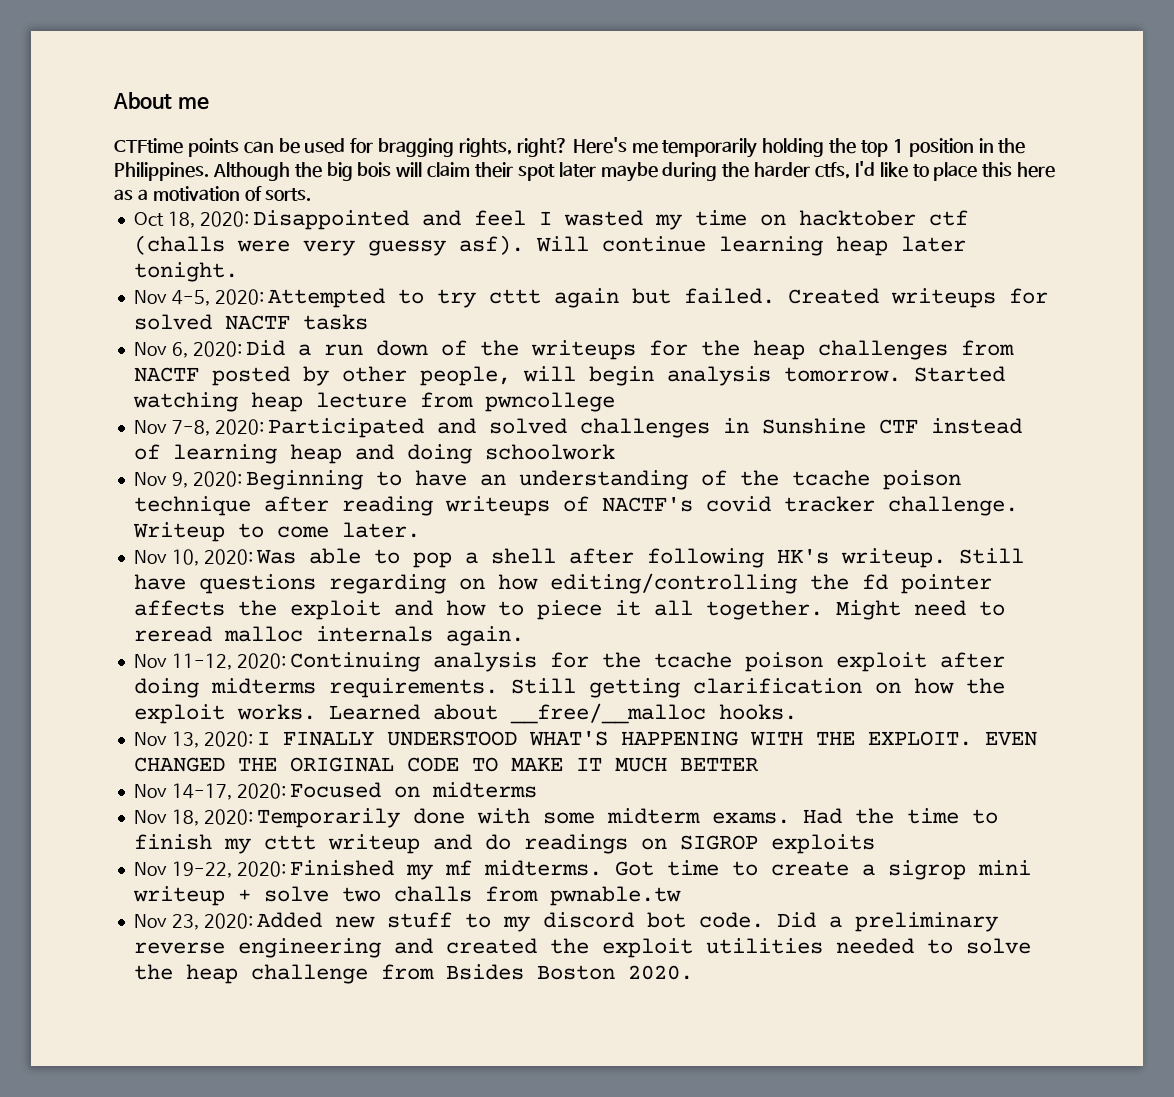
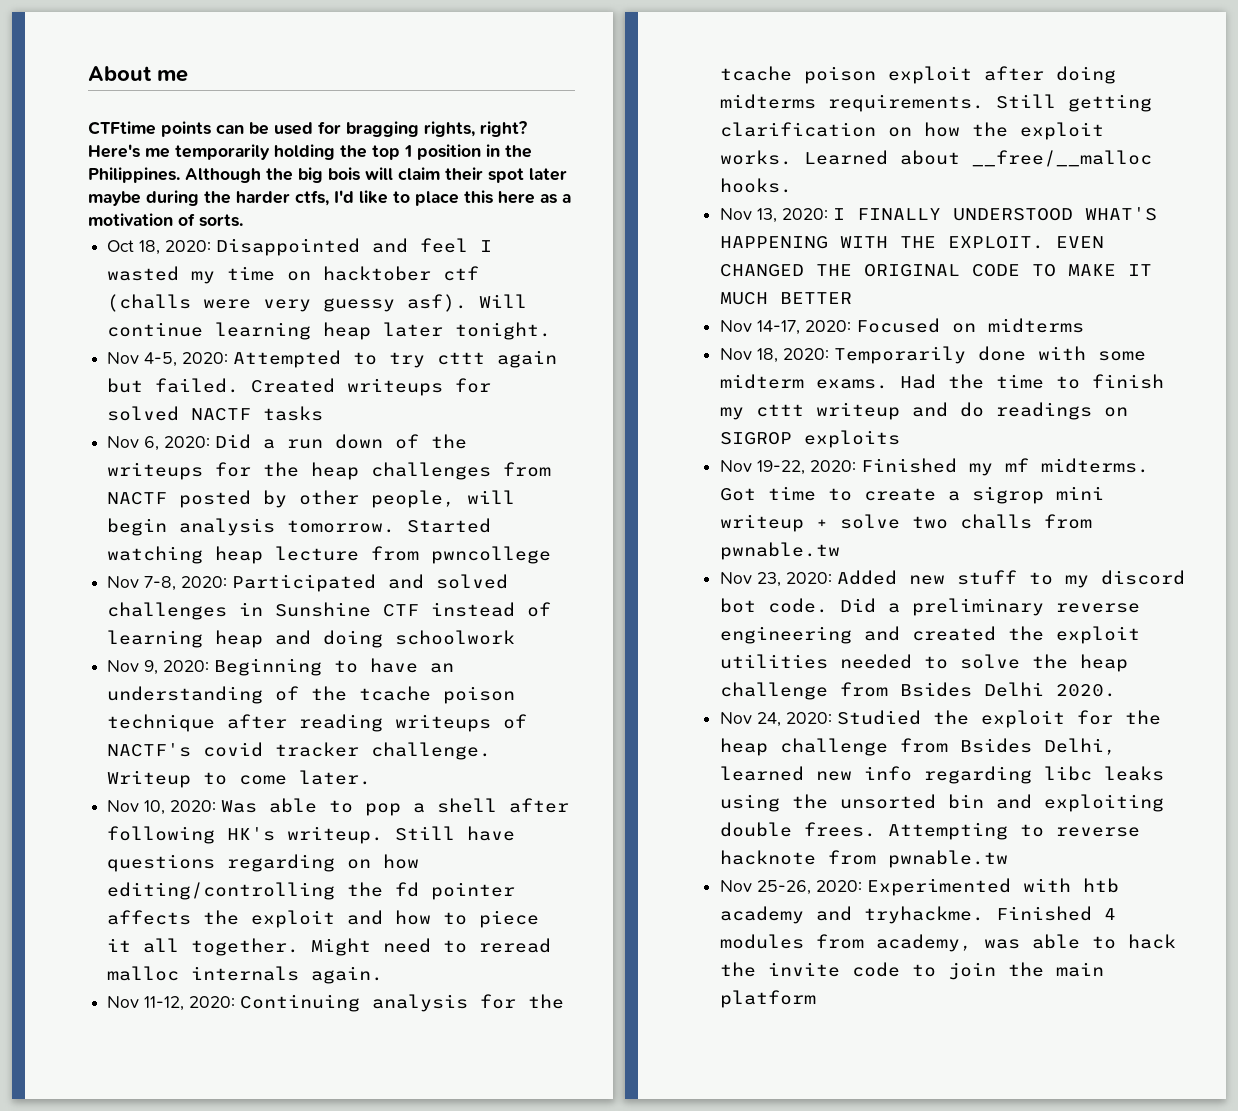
[536,965,615,980] Boston -> [984,682,1045,697] Delhi
(693, 972) none -> [720,710,1162,728] [720,738,1117,756] [720,766,1165,784] [720,794,1165,812] [720,822,1141,840] [720,850,1009,868] [720,878,1120,896] [720,906,1117,924] [720,934,1177,952] [720,962,1105,980] [720,990,817,1008] // Nov 24, 2020: Studied the exploit for the heap challenge from Bsides Delhi, learned new info regarding libc leaks using the unsorted bin and exploiting double frees. Attempting to reverse hacknote from pwnable.tw // Nov 25-26, 2020: Experimented with htb academy and tryhackme. Finished 4 modules from academy, was able to hack the invite code to join the main platform

